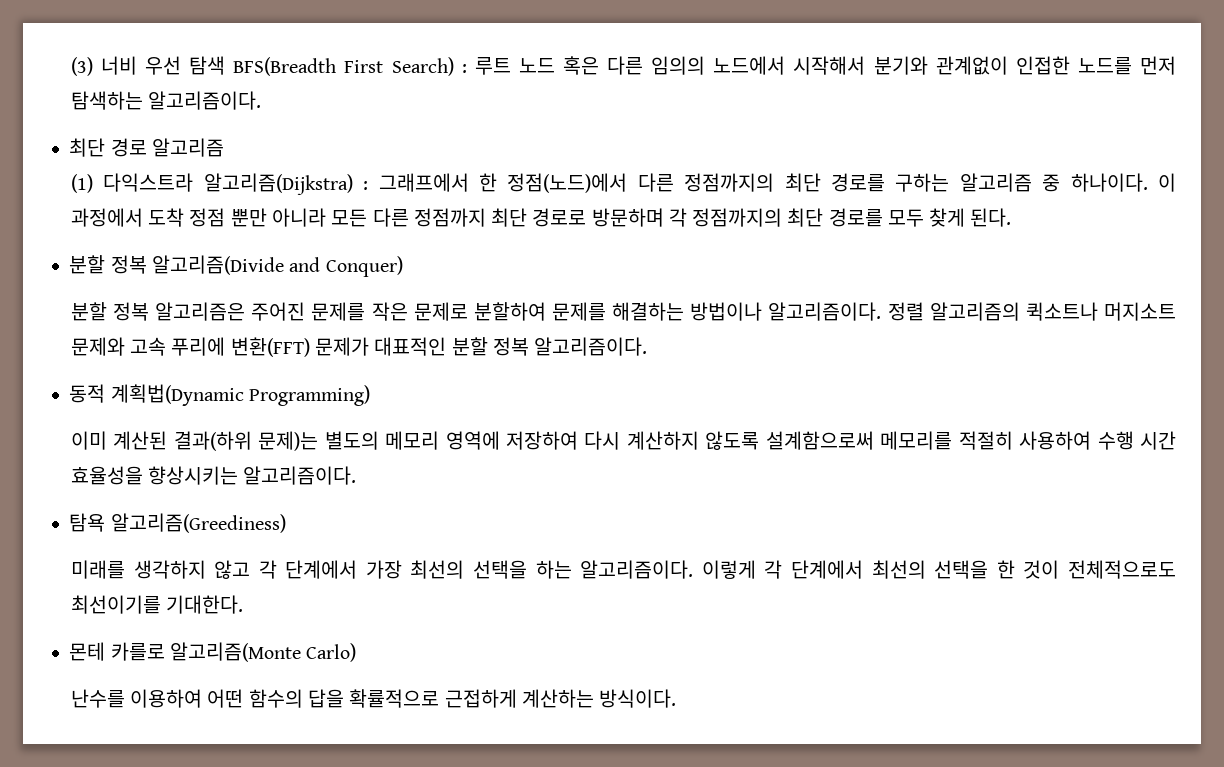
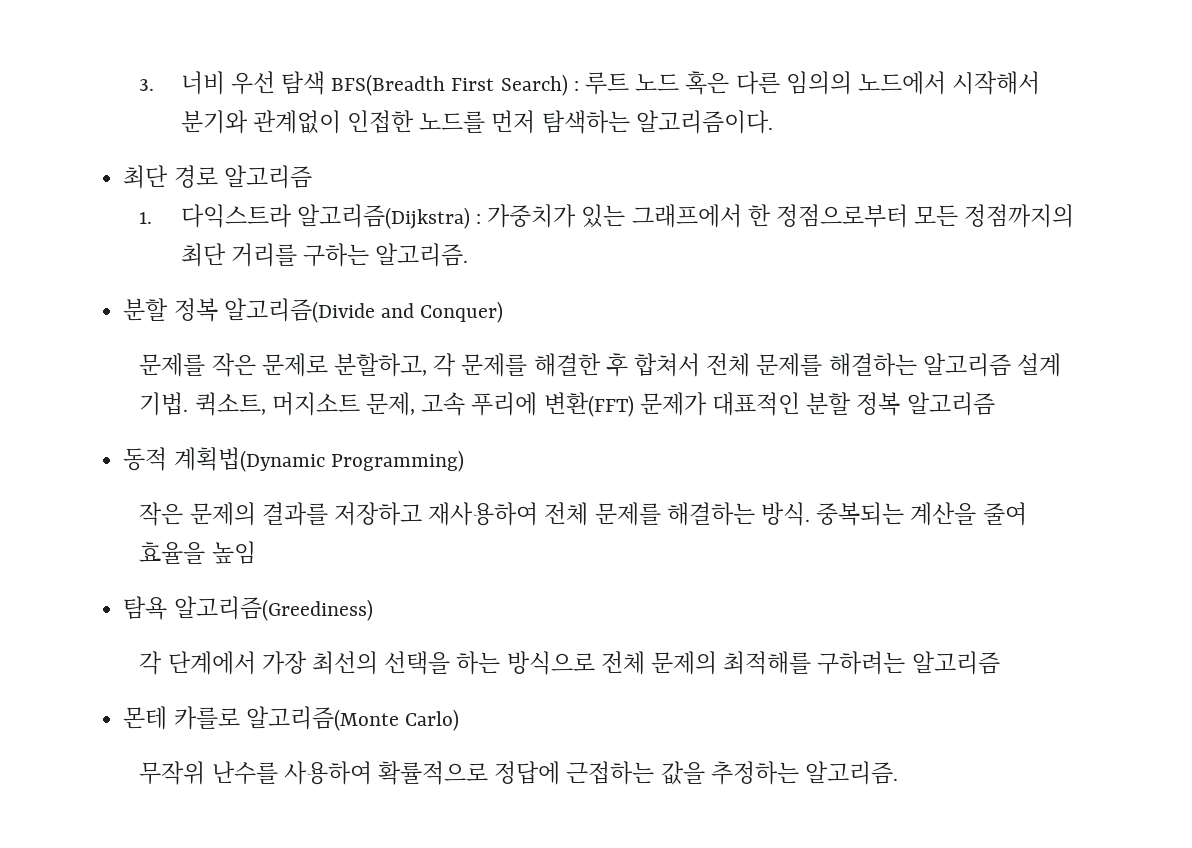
[70,57,93,76] (3) -> [139,79,155,91] 3.
[70,174,93,193] (1) -> [139,212,153,224] 1.
[378,173,1177,193] [70,208,1012,227] 그래프에서 한 정점(노드)에서 다른 정점까지의 최단 경로를 구하는 알고리즘 중 하나이다. 이 과정에서 도착 정점 뿐만 아니라 모든 다른 정점까지 최단 경로로 방문하며 각 정점까지의 최단 경로를 모두 찾게 된다. -> [487,204,1075,228] [180,243,469,267] 가중치가 있는 그래프에서 한 정점으로부터 모든 정점까지의 최단 거리를 구하는 알고리즘.
[70,302,1177,321] [70,337,125,356] 분할 정복 알고리즘은 주어진 문제를 작은 문제로 분할하여 문제를 해결하는 방법이나 알고리즘이다. 정렬 알고리즘의 퀵소트나 머지소트 문제와 -> [139,353,1062,377] [139,392,415,416] 문제를 작은 문제로 분할하고, 각 문제를 해결한 후 합쳐서 전체 문제를 해결하는 알고리즘 설계 기법. 퀵소트, 머지소트 문제,
[534,337,648,356] 알고리즘이다. -> [906,392,995,416] 알고리즘
[70,431,1176,451] [70,466,357,485] 이미 계산된 결과(하위 문제)는 별도의 메모리 영역에 저장하여 다시 계산하지 않도록 설계함으로써 메모리를 적절히 사용하여 수행 시간 효율성을 향상시키는 알고리즘이다. -> [139,502,1027,526] [139,541,256,564] 작은 문제의 결과를 저장하고 재사용하여 전체 문제를 해결하는 방식. 중복되는 계산을 줄여 효율을 높임
[70,560,251,579] 미래를 생각하지 않고 -> (373, 608) none
[580,560,1176,579] [70,595,244,614] [69,642,357,662] [70,689,677,708] 알고리즘이다. 이렇게 각 단계에서 최선의 선택을 한 것이 전체적으로도 최선이기를 기대한다. // 몬테 카를로 알고리즘(Monte Carlo) // 난수를 이용하여 어떤 함수의 답을 확률적으로 근접하게 계산하는 방식이다. -> [506,651,1000,675] [123,706,459,731] [139,761,898,785] 방식으로 전체 문제의 최적해를 구하려는 알고리즘 // 몬테 카를로 알고리즘(Monte Carlo) // 무작위 난수를 사용하여 확률적으로 정답에 근접하는 값을 추정하는 알고리즘.

